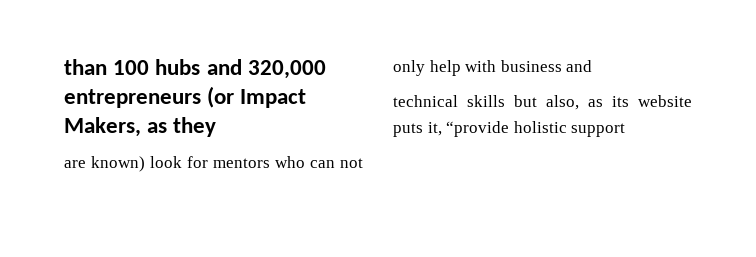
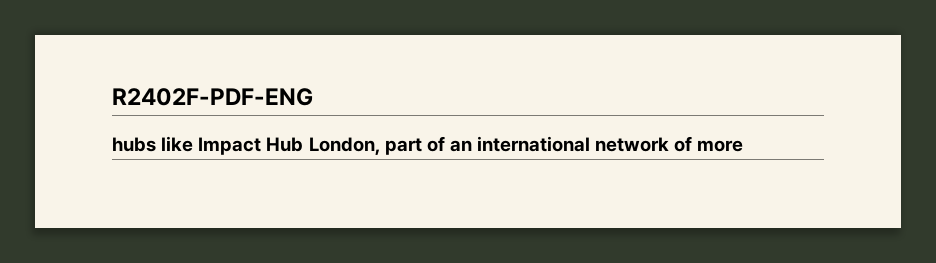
[64,59,326,79] [64,86,307,108] [64,117,217,137] [64,156,363,172] [393,60,593,76] [393,95,692,110] [393,121,626,137] than 100 hubs and 320,000 entrepreneurs (or Impact Makers, as they // are known) look for mentors who can not only help with business and // technical skills but also, as its website puts it, “provide holistic support -> [112,88,313,106] [112,136,744,155] R2402F-PDF-ENG // hubs like Impact Hub London, part of an international network of more

